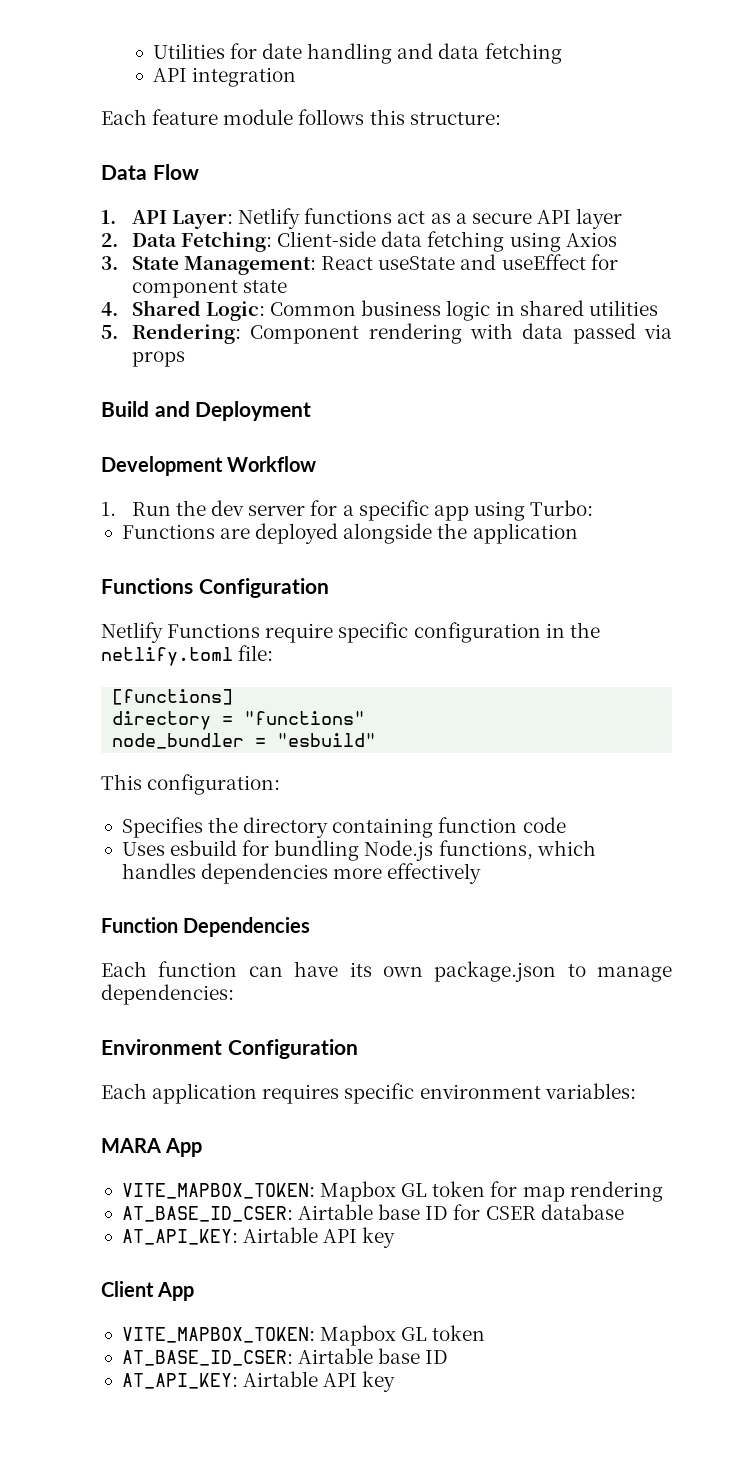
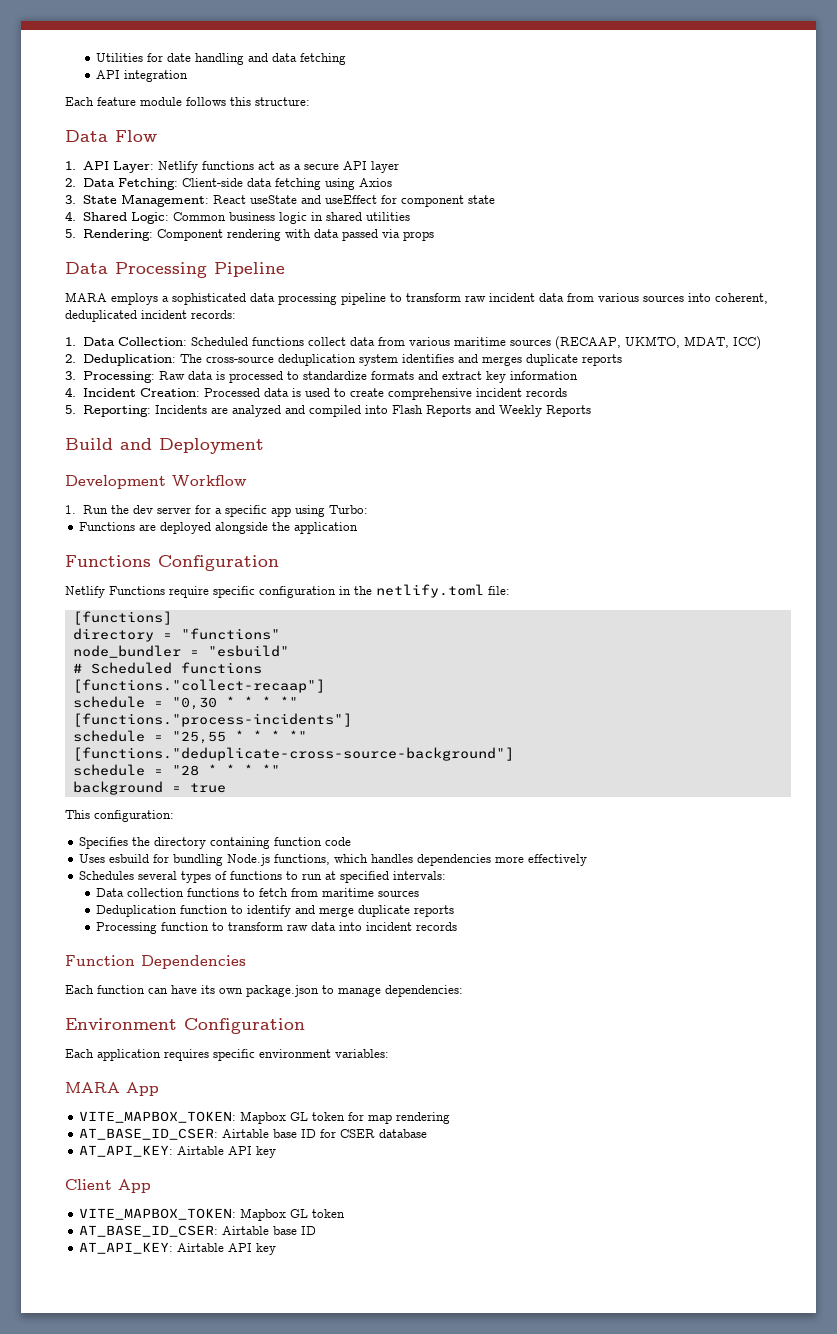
(185, 359) none -> [65,262,285,278] [65,292,768,305] [65,310,236,322] [65,336,761,350] [65,354,622,366] [65,371,578,383] [65,387,567,400] [65,405,591,417] // Data Processing Pipeline // MARA employs a sophisticated data processing pipeline to transform raw incident data from various sources into coherent, deduplicated incident records: // 1. Data Collection: Scheduled functions collect data from various maritime sources (RECAAP, UKMTO, MDAT, ICC) // 2. Deduplication: The cross-source deduplication system identifies and merges duplicate reports // 3. Processing: Raw data is processed to standardize formats and extract key information // 4. Incident Creation: Processed data is used to create comprehensive incident records // 5. Reporting: Incidents are analyzed and compiled into Flash Reports and Weekly Reports
(377, 740) none -> [72,662,262,674] [72,679,325,693] [72,696,298,710] [72,713,352,727] [72,730,307,744] [72,747,514,761] [72,764,280,776] [72,781,226,795] // # Scheduled functions // [functions."collect-recaap"] // schedule = "0,30 * * * *" // [functions."process-incidents"] // schedule = "25,55 * * * *" // [functions."deduplicate-cross-source-background"] // schedule = "28 * * * *" // background = true
(482, 873) none -> [79,871,447,883] [96,888,420,897] [96,905,455,917] [96,922,458,934] // Schedules several types of functions to run at specified intervals: // Data collection functions to fetch from maritime sources // Deduplication function to identify and merge duplicate reports // Processing function to transform raw data into incident records

